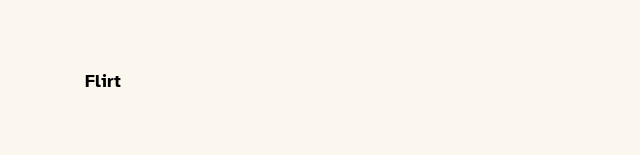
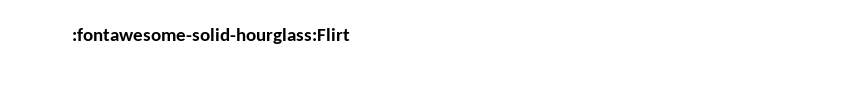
[85,74,121,87] Flirt -> [72,28,350,44] :fontawesome-solid-hourglass:Flirt

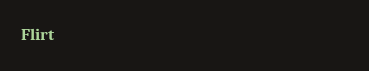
[72,28,350,44] :fontawesome-solid-hourglass:Flirt -> [21,28,55,40] Flirt

